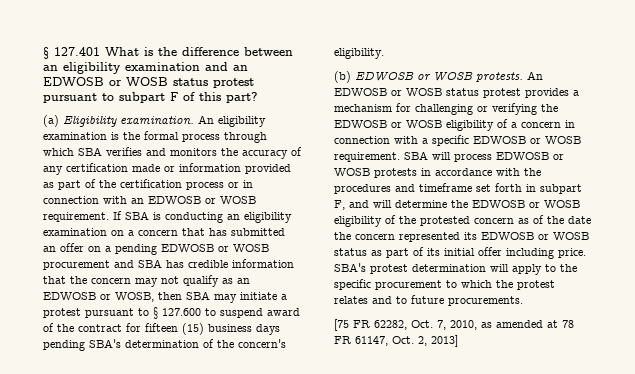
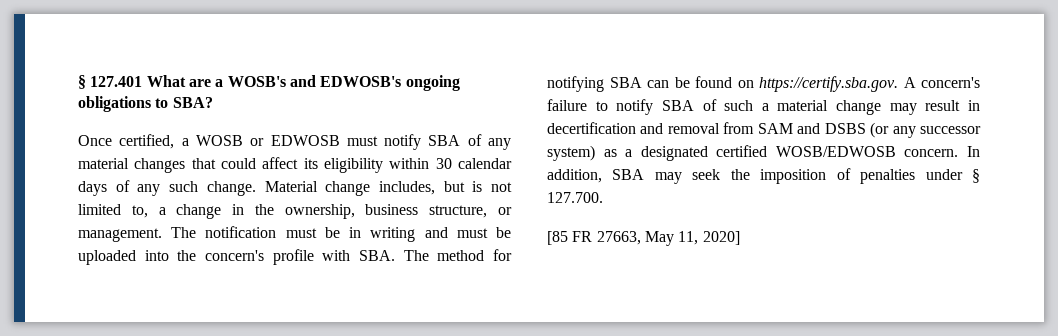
[144,47,293,56] [43,62,248,74] [43,77,254,88] [43,92,258,103] [43,115,266,127] [43,131,267,143] [43,147,302,159] [43,163,291,175] [43,179,253,190] [43,196,256,204] [43,211,292,223] [43,228,285,236] [43,243,269,255] [43,259,294,270] [43,275,250,287] [43,291,287,303] [43,307,300,319] [43,323,280,335] [43,339,286,351] [334,48,384,59] [334,71,543,83] [334,88,579,98] [334,103,558,115] [334,119,575,131] [334,135,581,146] [334,151,564,162] [334,168,541,178] [334,183,582,194] [334,200,580,210] [334,215,591,227] [334,232,589,242] [334,247,586,259] [334,263,577,275] [334,279,555,290] [334,295,523,306] [334,319,574,331] [334,335,458,347] is the difference between an eligibility examination and an EDWOSB or WOSB status protest pursuant to subpart F of this part? // (a) Eligibility examination. An eligibility examination is the formal process through which SBA verifies and monitors the accuracy of any certification made or information provided as part of the certification process or in connection with an EDWOSB or WOSB requirement. If SBA is conducting an eligibility examination on a concern that has submitted an offer on a pending EDWOSB or WOSB procurement and SBA has credible information that the concern may not qualify as an EDWOSB or WOSB, then SBA may initiate a protest pursuant to § 127.600 to suspend award of the contract for fifteen (15) business days pending SBA's determination of the concern's eligibility. // (b) EDWOSB or WOSB protests. An EDWOSB or WOSB status protest provides a mechanism for challenging or verifying the EDWOSB or WOSB eligibility of a concern in connection with a specific EDWOSB or WOSB requirement. SBA will process EDWOSB or WOSB protests in accordance with the procedures and timeframe set forth in subpart F, and will determine the EDWOSB or WOSB eligibility of the protested concern as of the date the concern represented its EDWOSB or WOSB status as part of its initial offer including price. SBA's protest determination will apply to the specific procurement to which the protest relates and to future procurements. // [75 FR 62282, Oct. 7, 2010, as amended at 78 FR 61147, Oct. 2, 2013] -> [188,75,460,91] [78,96,213,112] [78,134,512,150] [78,157,512,173] [78,180,512,196] [78,204,512,219] [78,226,512,242] [78,249,512,265] [547,76,980,92] [547,99,980,115] [547,122,982,138] [547,145,980,161] [547,168,981,184] [547,192,603,203] [547,231,740,246] are a WOSB's and EDWOSB's ongoing obligations to SBA? // Once certified, a WOSB or EDWOSB must notify SBA of any material changes that could affect its eligibility within 30 calendar days of any such change. Material change includes, but is not limited to, a change in the ownership, business structure, or management. The notification must be in writing and must be uploaded into the concern's profile with SBA. The method for notifying SBA can be found on https://certify.sba.gov. A concern's failure to notify SBA of such a material change may result in decertification and removal from SAM and DSBS (or any successor system) as a designated certified WOSB/EDWOSB concern. In addition, SBA may seek the imposition of penalties under § 127.700. // [85 FR 27663, May 11, 2020]

